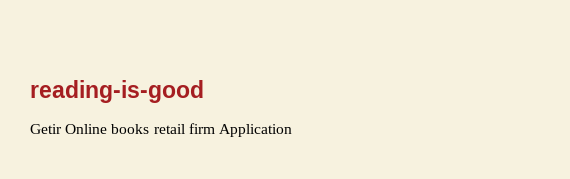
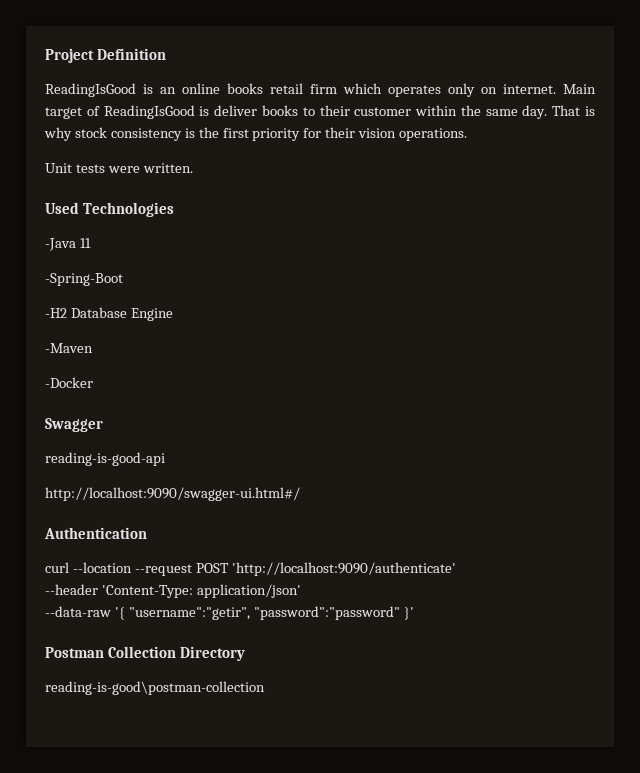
[30,80,204,103] [30,123,292,137] reading-is-good // Getir Online books retail firm Application -> [45,48,166,63] [45,83,596,97] [45,105,595,119] [44,127,468,141] [45,163,193,173] [45,202,174,217] [45,238,91,251] [45,273,123,286] [45,307,173,321] [45,343,93,353] [45,377,93,388] [45,418,103,432] [45,452,165,466] [45,487,300,501] [44,527,147,539] [45,562,456,576] [45,584,301,598] [45,606,414,620] [45,646,245,661] [45,681,265,695] Project Definition // ReadingIsGood is an online books retail firm which operates only on internet. Main target of ReadingIsGood is deliver books to their customer within the same day. That is why stock consistency is the first priority for their vision operations. // Unit tests were written. // Used Technologies // -Java 11 // -Spring-Boot // -H2 Database Engine // -Maven // -Docker // Swagger // reading-is-good-api // http://localhost:9090/swagger-ui.html#/ // Authentication // curl --location --request POST 'http://localhost:9090/authenticate' // --header 'Content-Type: application/json' // --data-raw '{ "username":"getir", "password":"password" }' // Postman Collection Directory // reading-is-good\postman-collection

